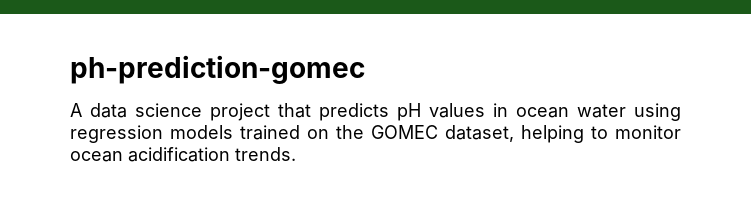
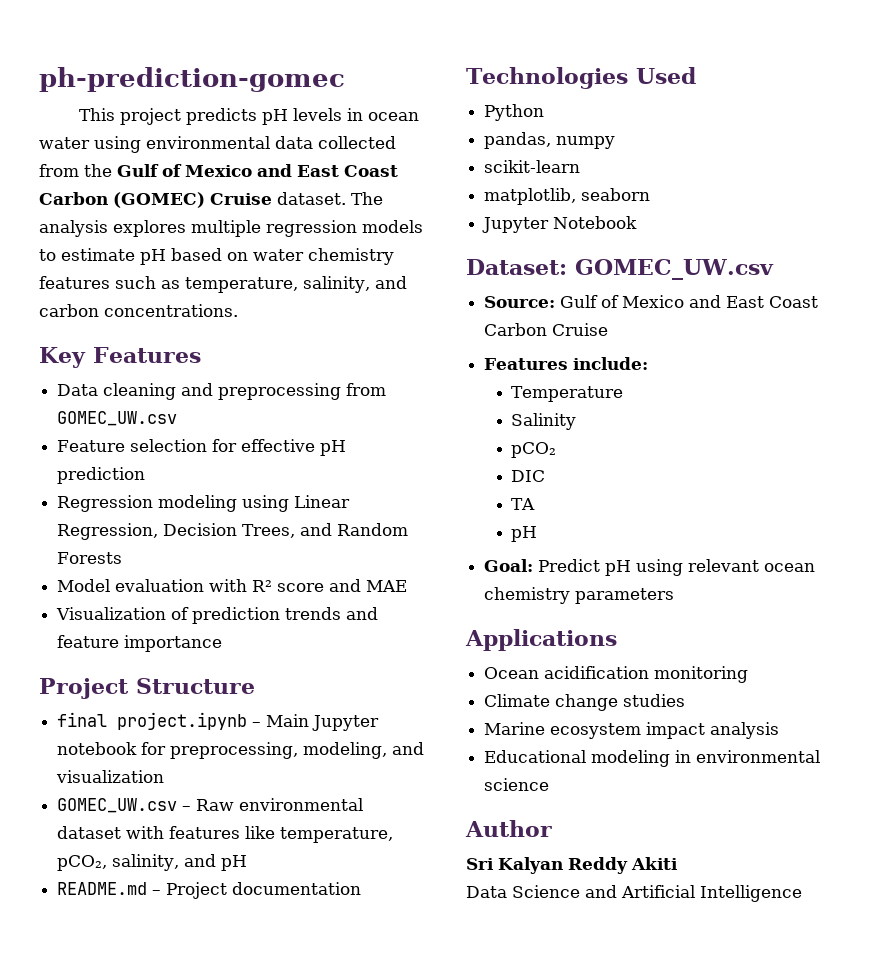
[70,103,311,121] A data science project that -> [79,108,182,125] This project
[429,103,485,118] values -> [293,108,343,121] levels
[70,125,681,143] [70,147,296,162] regression models trained on the GOMEC dataset, helping to monitor ocean acidification trends. -> [146,136,396,149] [39,164,398,177] [39,192,383,208] [39,220,423,237] [39,248,394,265] [39,276,407,293] [39,304,238,317] [39,347,201,368] [57,383,387,400] [57,411,178,426] [57,439,347,456] [57,467,146,484] [57,495,351,512] [57,523,409,540] [57,552,123,564] [57,579,408,592] [56,607,379,624] [57,635,223,652] [39,678,255,699] [57,712,380,731] [57,742,425,759] [56,770,165,783] [57,798,364,813] [57,826,394,843] [57,854,248,871] [57,882,362,899] [466,67,696,89] [484,104,545,121] [484,132,616,149] [484,160,581,173] [484,188,651,205] [482,216,638,233] [466,259,774,280] [484,295,819,308] [484,323,609,336] [484,357,649,370] [511,386,624,402] [511,413,577,430] [511,442,557,458] [511,470,546,482] [511,498,536,510] [511,526,538,542] [484,559,816,576] [484,587,675,604] [465,629,617,651] [484,666,749,683] [484,694,686,711] [484,722,780,739] [484,750,821,767] [484,778,550,791] [465,820,552,837] [466,857,678,874] [466,885,802,902] environmental data collected from the Gulf of Mexico and East Coast Carbon (GOMEC) Cruise dataset. The analysis explores multiple regression models to estimate pH based on water chemistry features such as temperature, salinity, and carbon concentrations. // Key Features // Data cleaning and preprocessing from GOMEC_UW.csv // Feature selection for effective pH prediction // Regression modeling using Linear Regression, Decision Trees, and Random Forests // Model evaluation with R² score and MAE // Visualization of prediction trends and feature importance // Project Structure // final project.ipynb – Main Jupyter notebook for preprocessing, modeling, and visualization // GOMEC_UW.csv – Raw environmental dataset with features like temperature, pCO₂, salinity, and pH // README.md – Project documentation // Technologies Used // Python // pandas, numpy // scikit-learn // matplotlib, seaborn // Jupyter Notebook // Dataset: GOMEC_UW.csv // Source: Gulf of Mexico and East Coast Carbon Cruise // Features include: // Temperature // Salinity // pCO₂ // DIC // TA // pH // Goal: Predict pH using relevant ocean chemistry parameters // Applications // Ocean acidification monitoring // Climate change studies // Marine ecosystem impact analysis // Educational modeling in environmental science // Author // Sri Kalyan Reddy Akiti // Data Science and Artificial Intelligence

